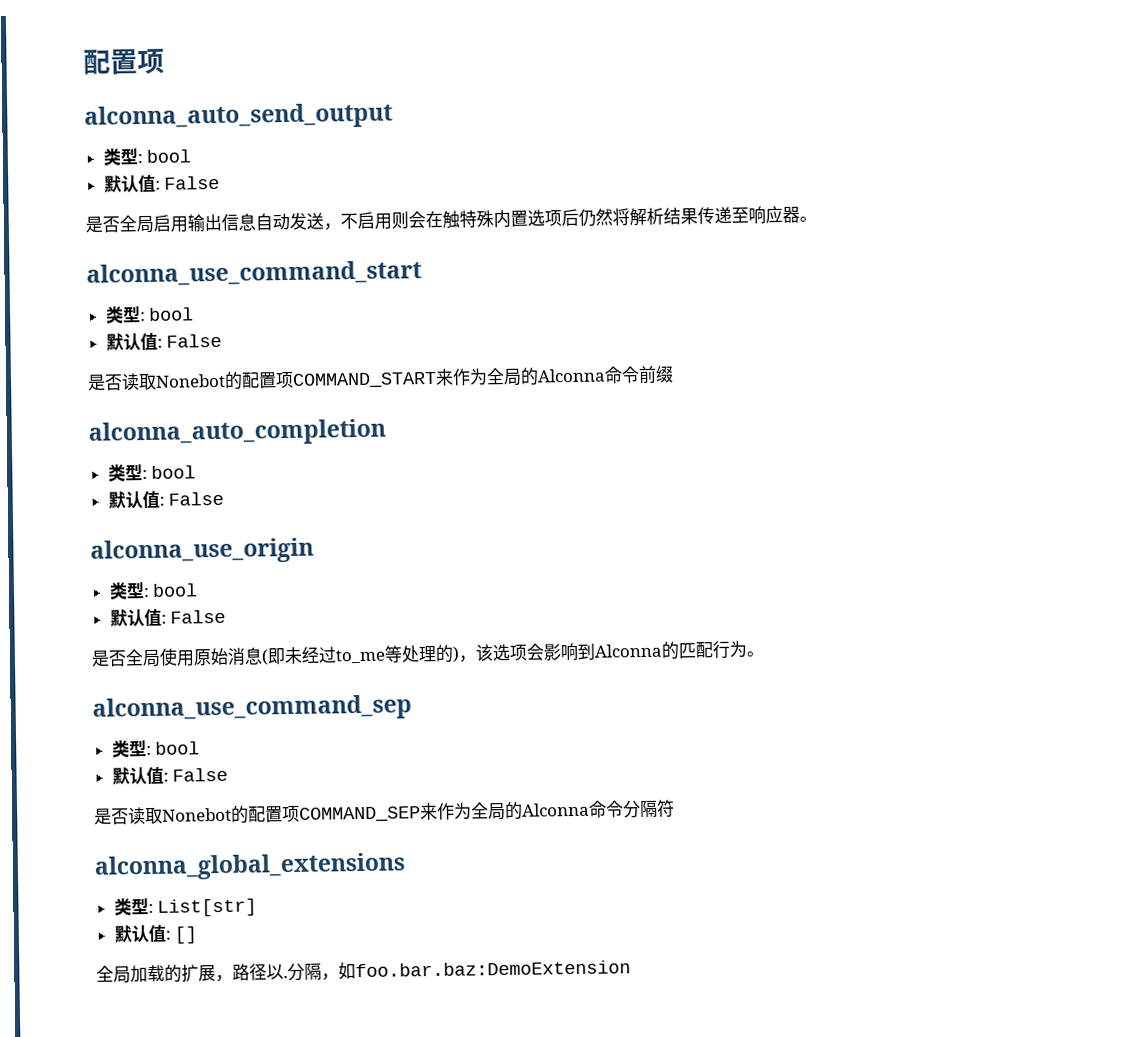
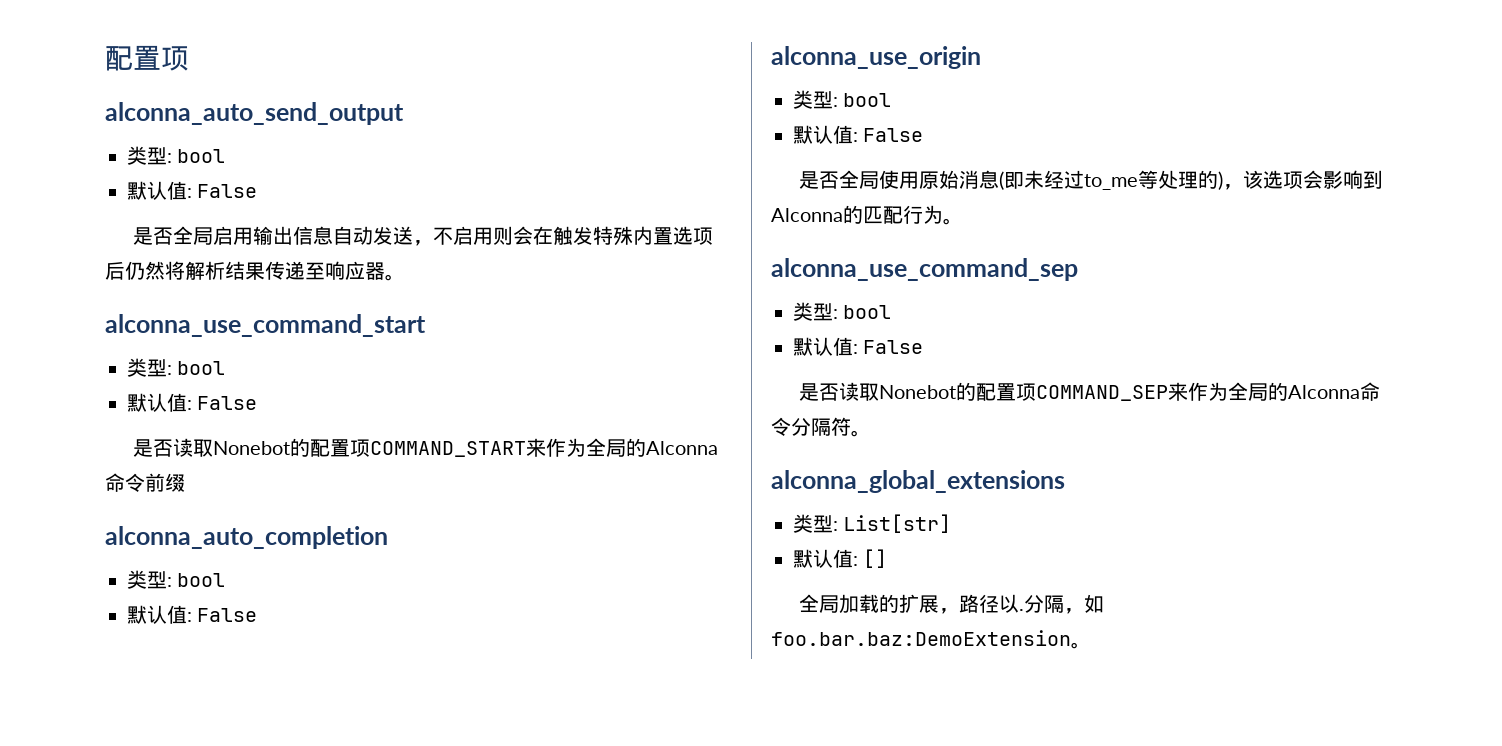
(460, 219) none -> [573,226,594,245] 发
(675, 808) none -> [851,430,871,437] 。
(631, 969) none -> [1071,642,1091,649] 。

